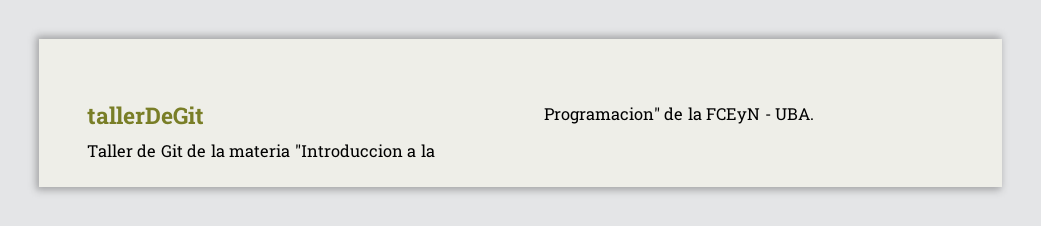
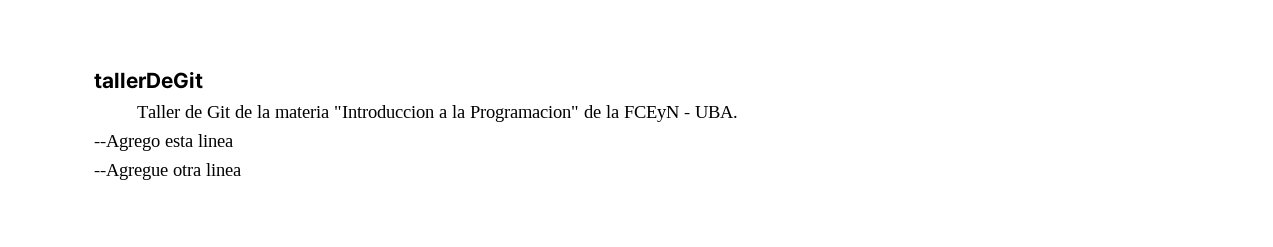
(815, 114) none -> [94,134,233,151] [94,163,241,180] // --Agrego esta linea // --Agregue otra linea

